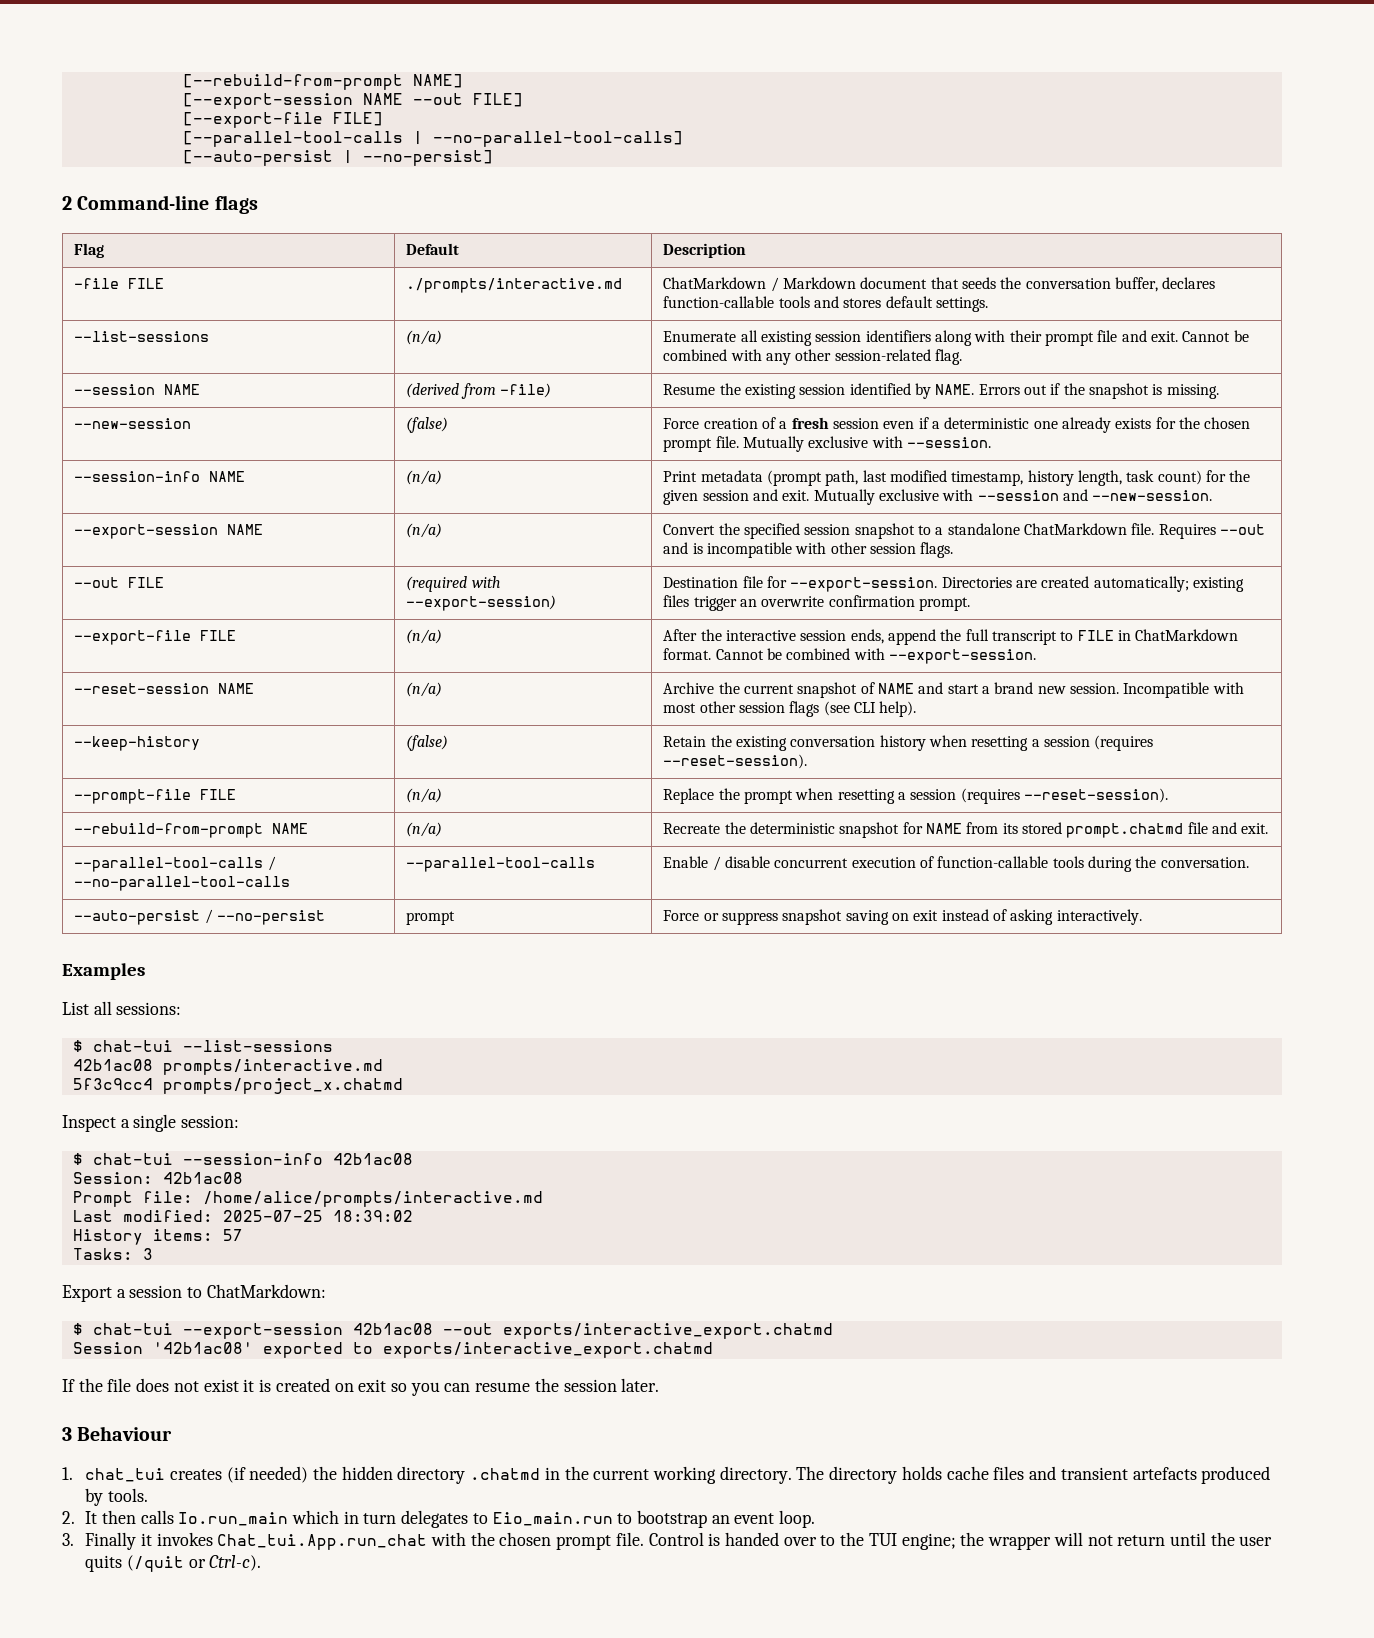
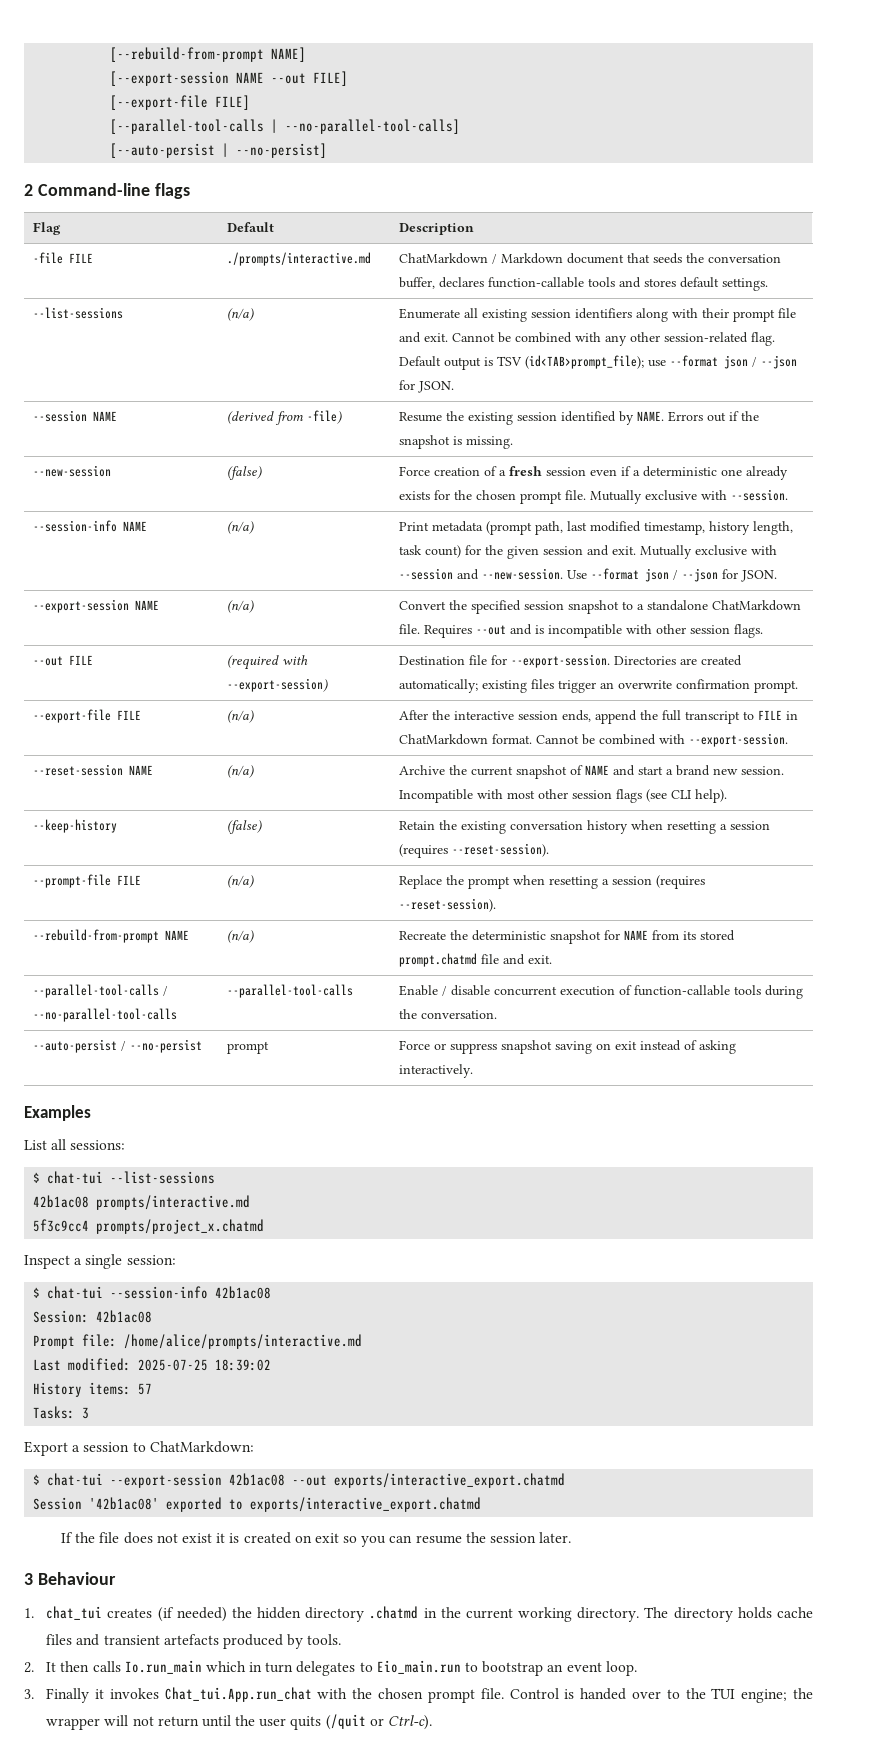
(963, 357) none -> [399,355,798,370] [399,380,455,393] Default output is TSV (id<TAB>prompt_file); use --format json / --json for JSON.
(1213, 495) none -> [567,568,778,582] Use --format json / --json for JSON.

